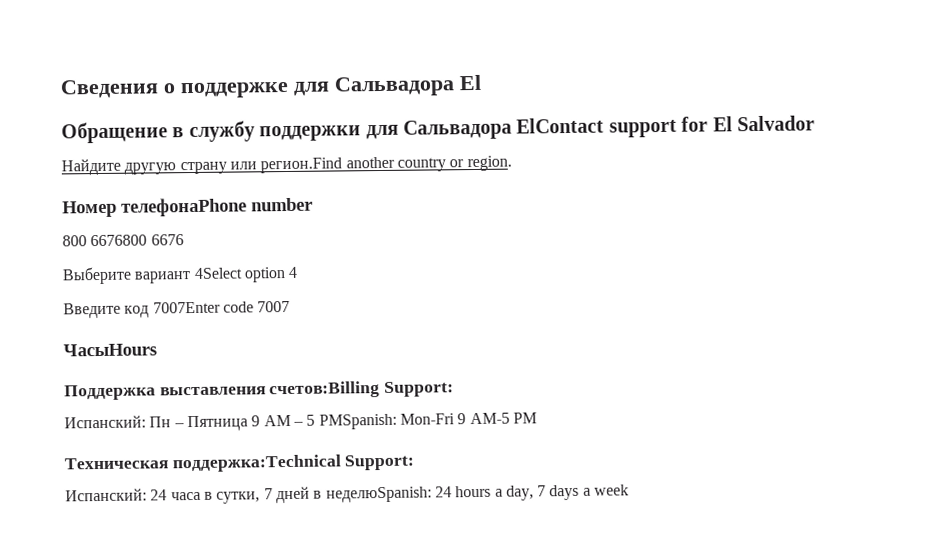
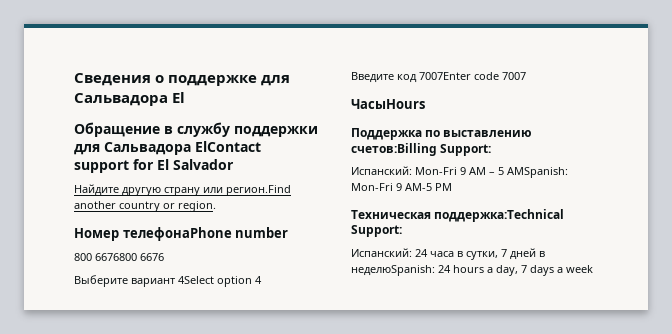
[159,386,266,396] выставления -> [425,130,533,137] по выставлению
[149,415,248,432] Пн – Пятница -> [415,167,457,175] Mon-Fri
[318,413,397,430] PMSpanish: -> [507,167,568,178] AMSpanish:

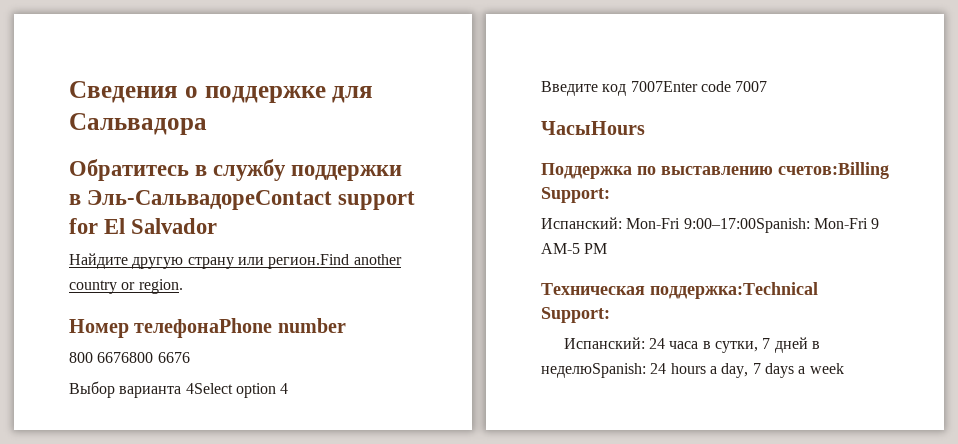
[172,92,186,103] [74,122,160,137] El // Обращение -> [69,159,189,181] // Обратитесь
[74,141,261,155] для Сальвадора ElContact -> [69,190,333,210] в Эль-СальвадореContact
[74,275,175,287] Выберите вариант -> [69,381,182,398] Выбор варианта
[460,167,568,178] 9 AM – 5 AMSpanish: -> [683,218,810,233] 9:00–17:00Spanish:

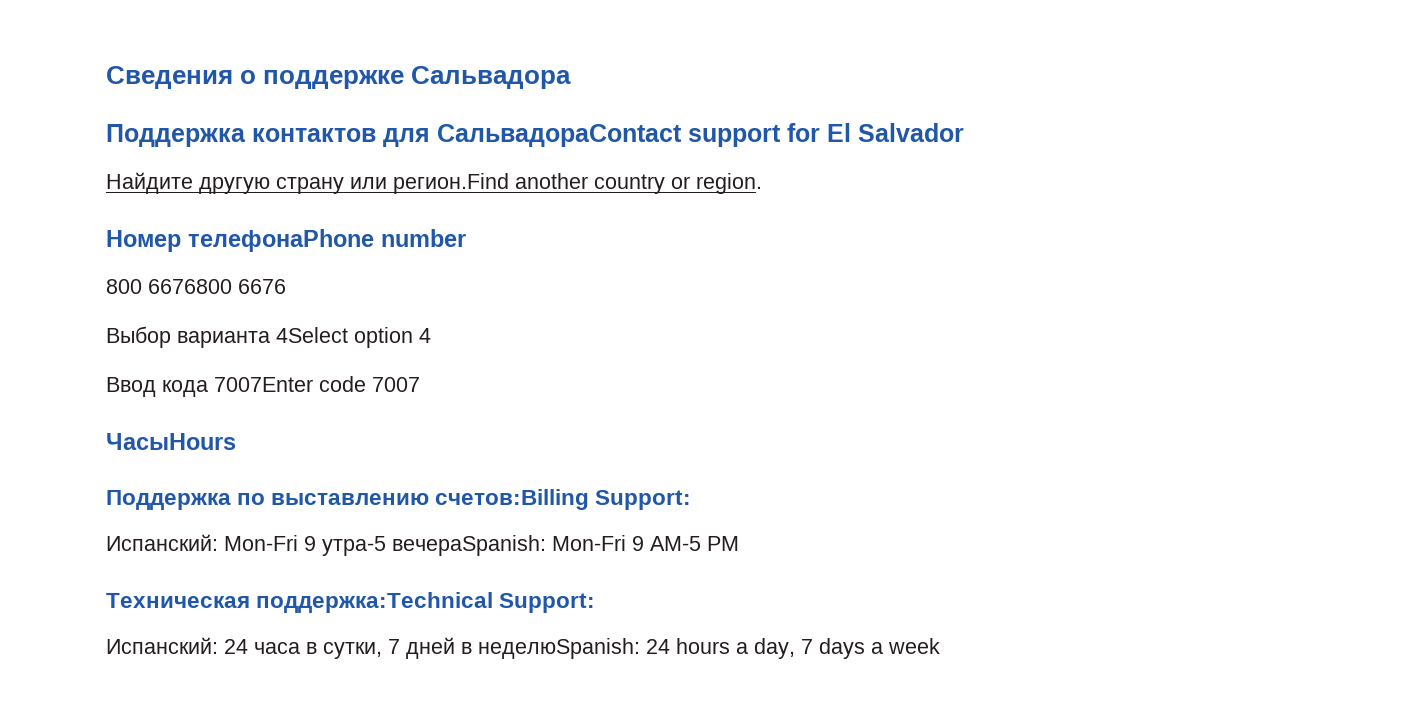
[332,86,374,103] для -> (405, 79) none
[69,159,403,181] [69,190,333,210] Обратитесь в службу поддержки в Эль-СальвадореContact -> [106,124,682,147] Поддержка контактов для СальвадораContact
[541,81,627,96] Введите код -> [106,377,208,397] Ввод кода
[683,218,810,233] 9:00–17:00Spanish: -> [304,535,546,556] 9 утра-5 вечераSpanish:

